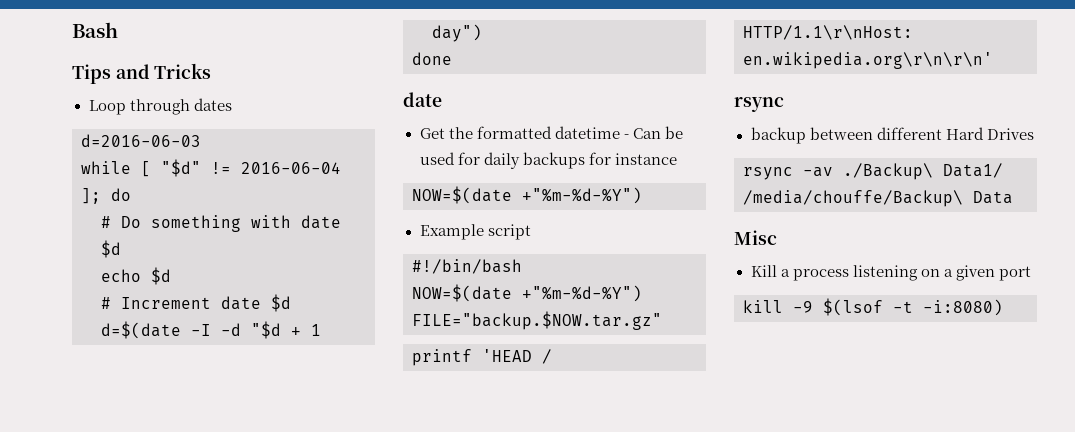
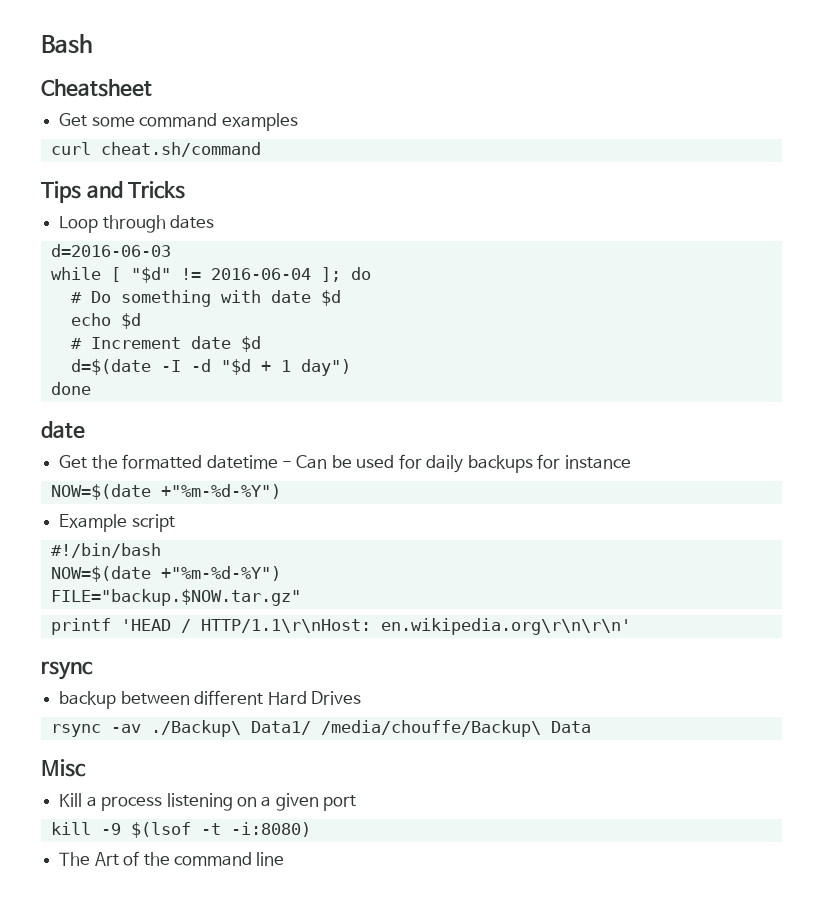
(118, 30) none -> [41,79,152,97] [59,113,298,131] [50,142,261,157] // Cheatsheet // Get some command examples // curl cheat.sh/command
(1003, 307) none -> [59,851,285,866] // The Art of the command line

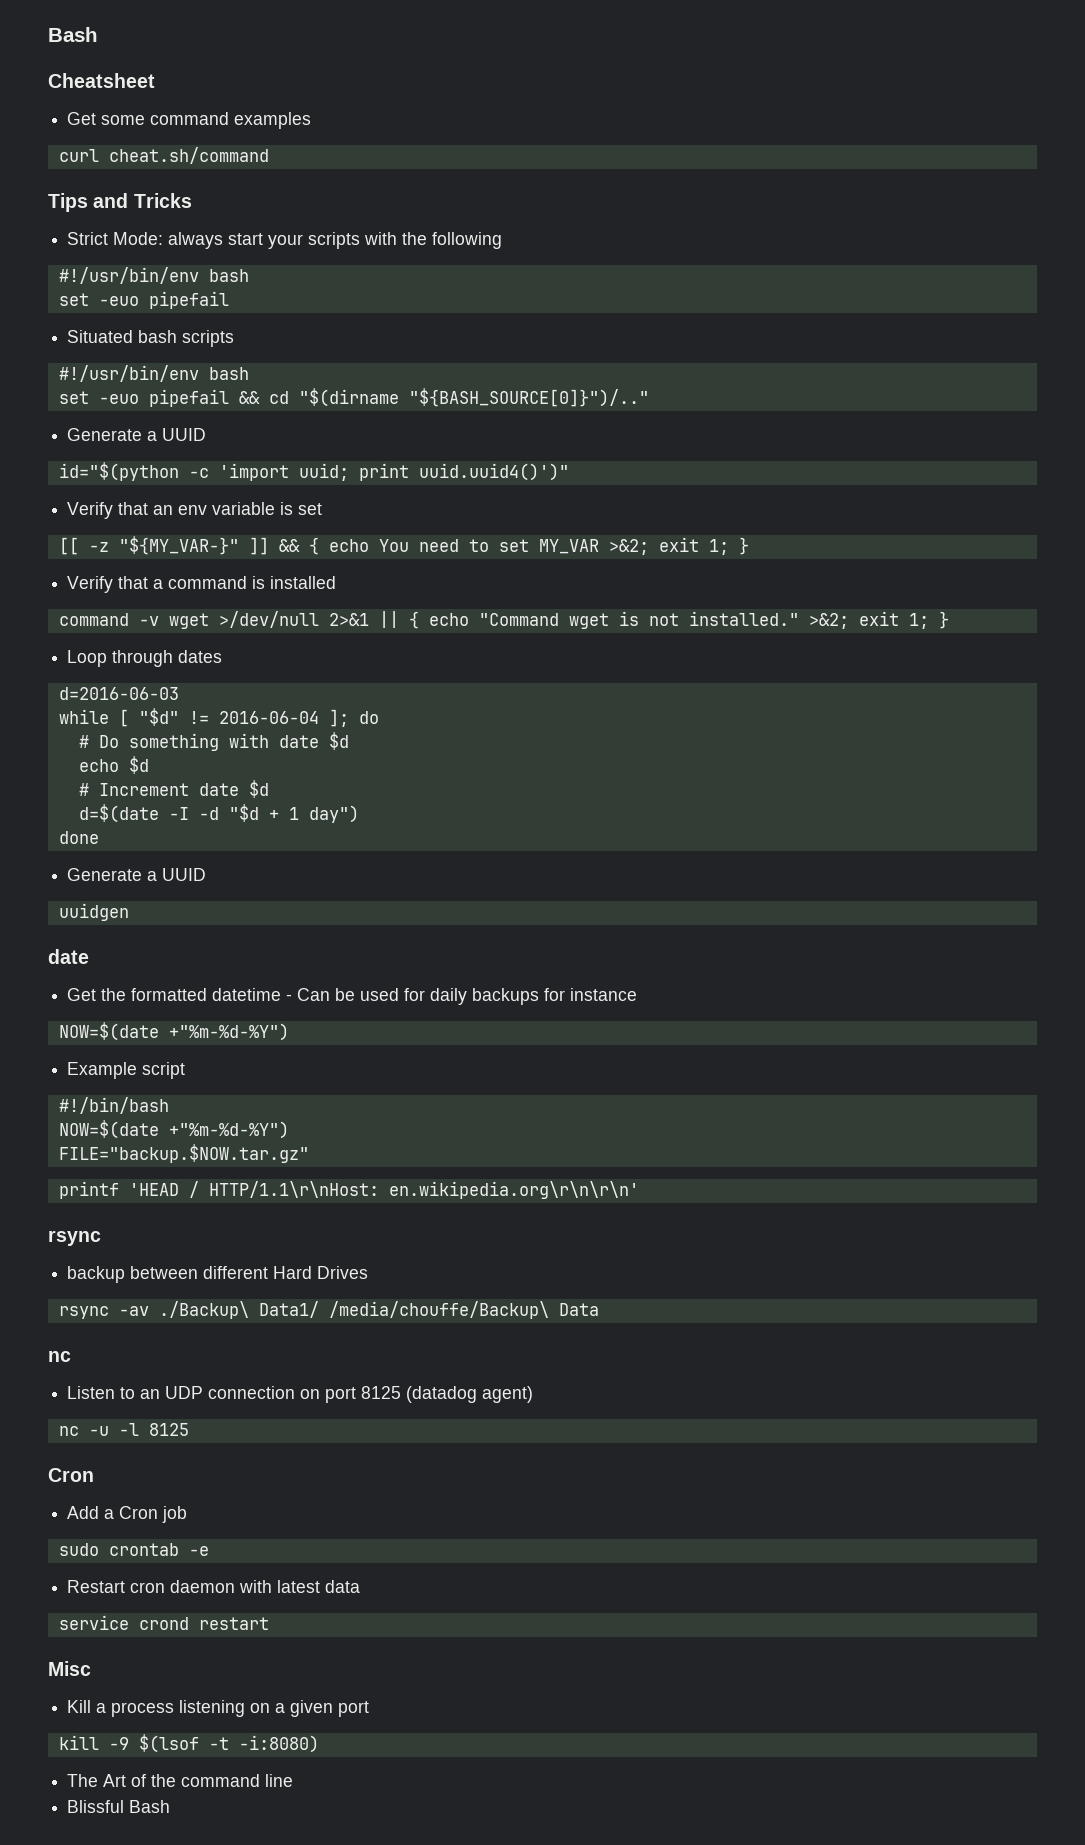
(186, 190) none -> [67,232,503,249] [58,267,249,284] [58,291,229,309] [67,330,235,347] [58,365,249,382] [58,388,649,407] [67,428,207,441] [58,462,569,481] [67,502,323,519] [58,536,749,555] [67,576,337,593] [58,611,949,629] // Strict Mode: always start your scripts with the following // #!/usr/bin/env bash // set -euo pipefail // Situated bash scripts // #!/usr/bin/env bash // set -euo pipefail && cd "$(dirname "${BASH_SOURCE[0]}")/.." // Generate a UUID // id="$(python -c 'import uuid; print uuid.uuid4()')" // Verify that an env variable is set // [[ -z "${MY_VAR-}" ]] && { echo You need to set MY_VAR >&2; exit 1; } // Verify that a command is installed // command -v wget >/dev/null 2>&1 || { echo "Command wget is not installed." >&2; exit 1; }
(91, 388) none -> [67,868,207,881] [58,903,129,921] // Generate a UUID // uuidgen
(591, 727) none -> [48,1351,71,1362] [67,1386,534,1403] [58,1423,189,1436] [48,1468,94,1482] [67,1506,188,1523] [58,1543,209,1556] [67,1580,361,1593] [58,1615,269,1630] // nc // Listen to an UDP connection on port 8125 (datadog agent) // nc -u -l 8125 // Cron // Add a Cron job // sudo crontab -e // Restart cron daemon with latest data // service crond restart
(285, 859) none -> [67,1800,171,1813] // Blissful Bash

